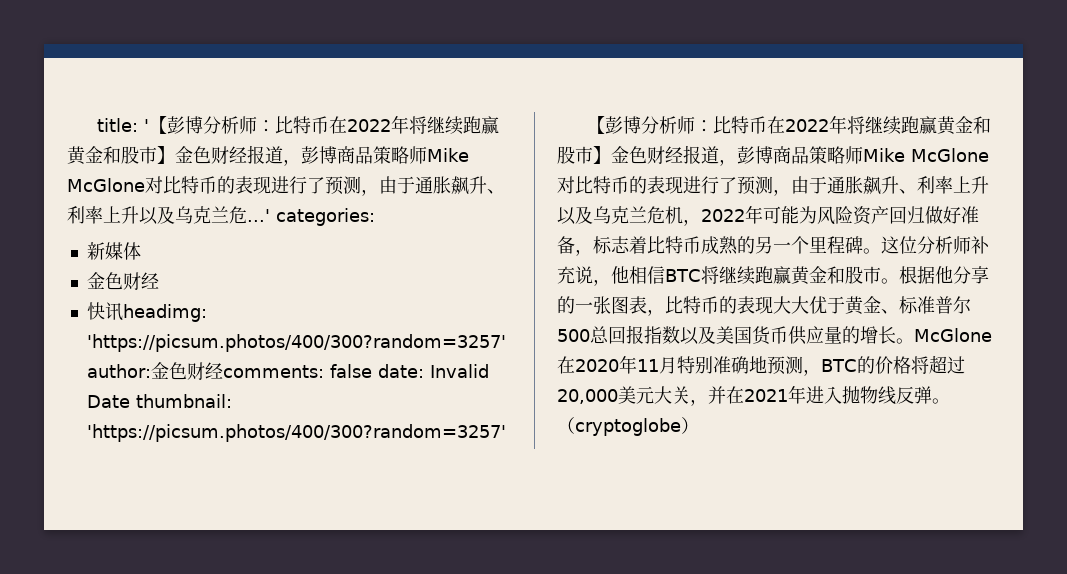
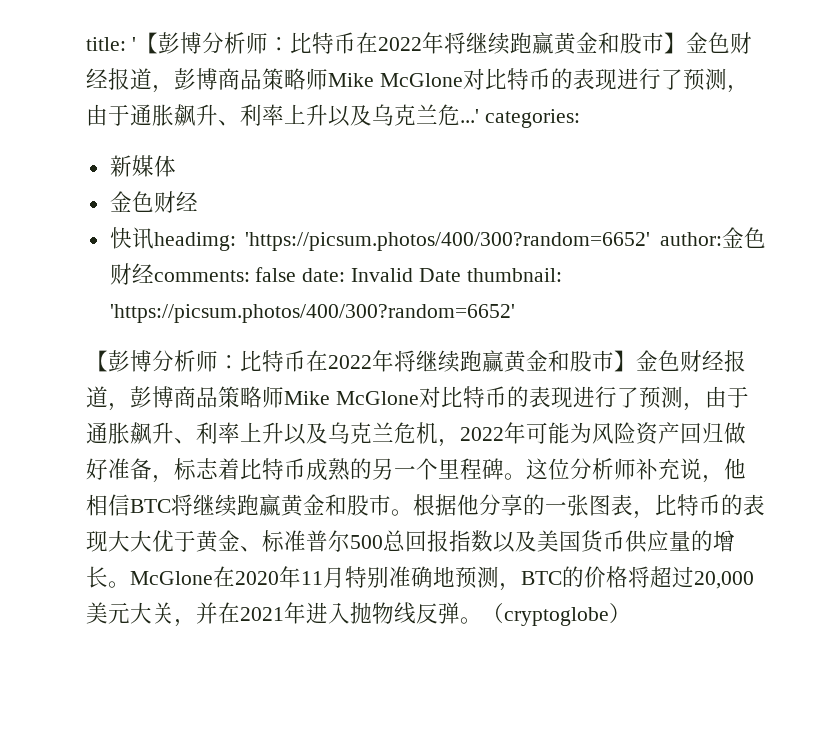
[86,334,506,352] 'https://picsum.photos/400/300?random=3257' -> [245,232,651,251] 'https://picsum.photos/400/300?random=6652'
[86,424,506,442] 'https://picsum.photos/400/300?random=3257' -> [109,304,515,323] 'https://picsum.photos/400/300?random=6652'

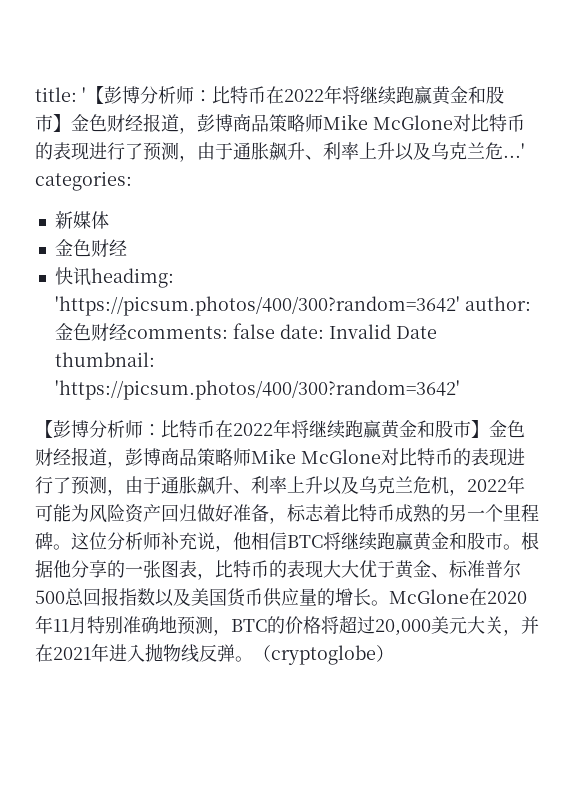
[245,232,651,251] 'https://picsum.photos/400/300?random=6652' -> [54,296,460,316] 'https://picsum.photos/400/300?random=3642'
[109,304,515,323] 'https://picsum.photos/400/300?random=6652' -> [54,380,460,400] 'https://picsum.photos/400/300?random=3642'

